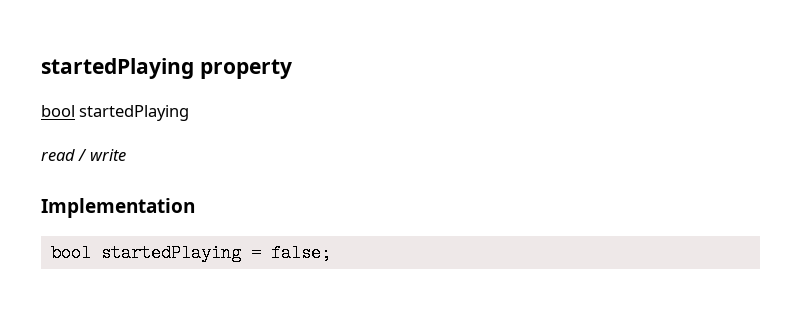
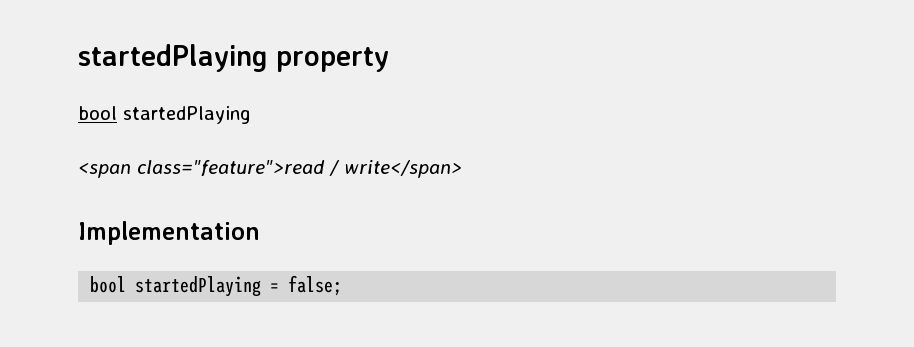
[41,149,126,161] read / write -> [78,160,462,178] <span class="feature">read / write</span>

